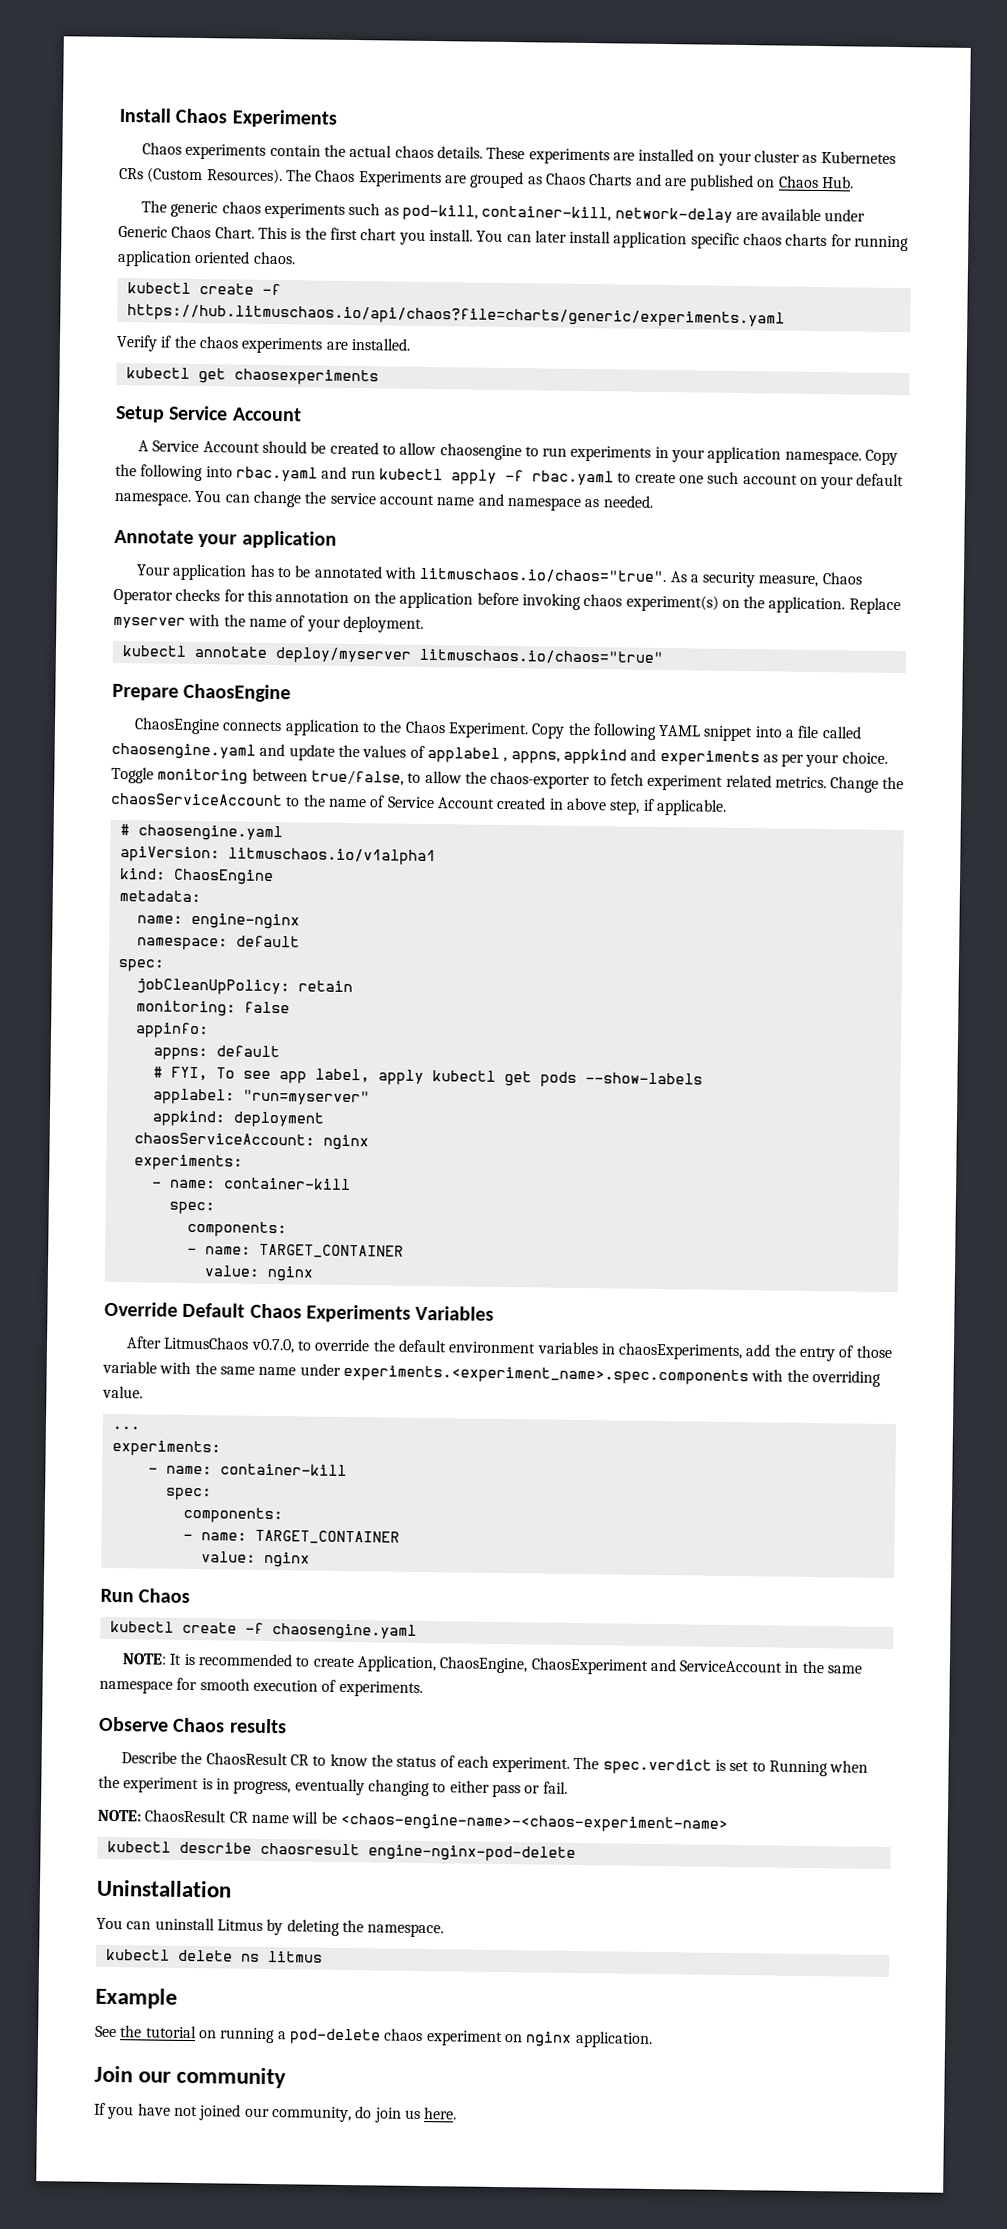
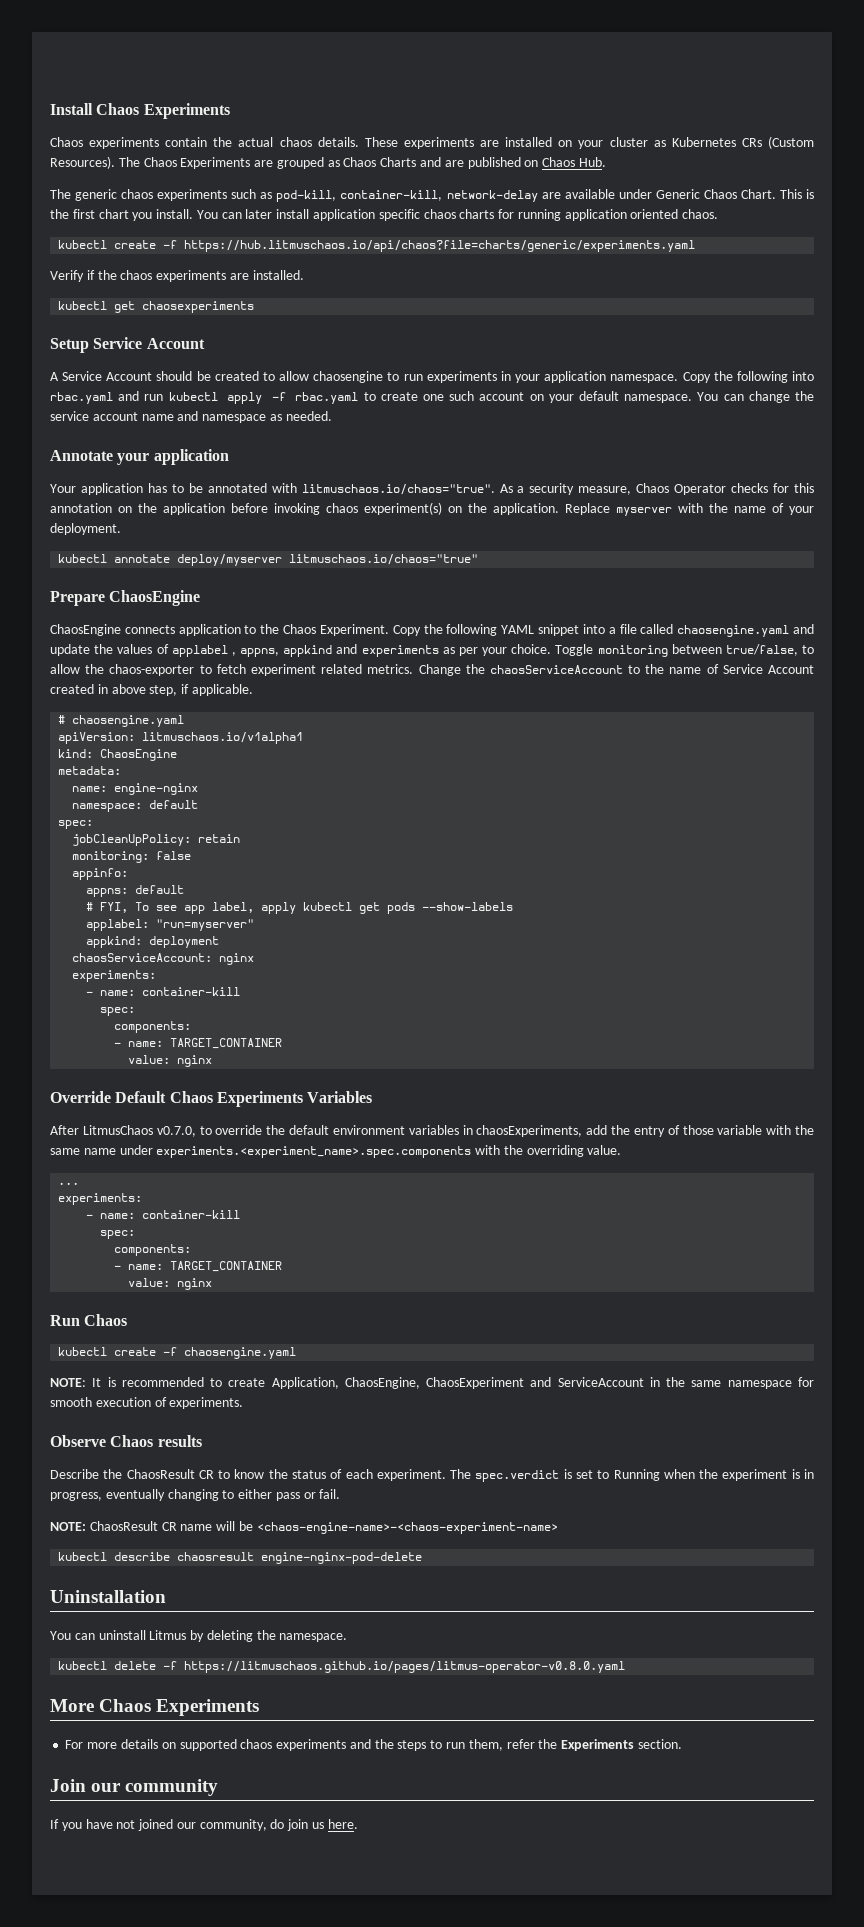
[240,1951,323,1963] [95,1987,178,2009] [95,2025,653,2048] ns litmus // Example // See the tutorial on running a pod-delete chaos experiment on nginx application. -> [163,1661,626,1673] [50,1699,260,1716] [65,1739,682,1751] -f https://litmuschaos.github.io/pages/litmus-operator-v0.8.0.yaml // More Chaos Experiments // For more details on supported chaos experiments and the steps to run them, refer the Experiments section.

